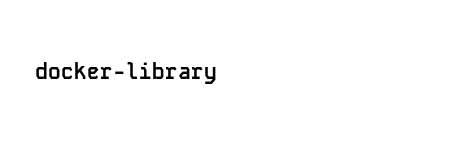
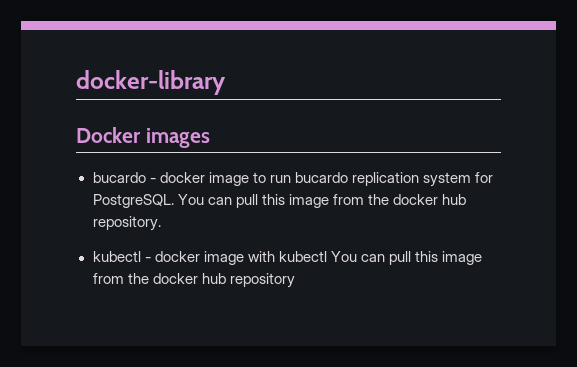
(217, 73) none -> [76,127,210,148] [92,172,493,187] [92,194,466,208] [92,216,161,231] [92,251,483,265] [92,273,295,288] // Docker images // bucardo - docker image to run bucardo replication system for PostgreSQL. You can pull this image from the docker hub repository. // kubectl - docker image with kubectl You can pull this image from the docker hub repository

